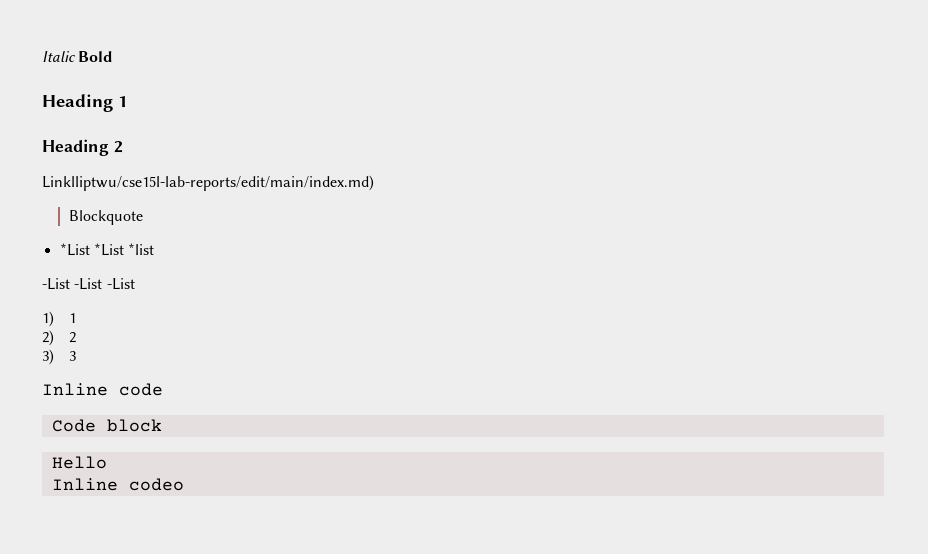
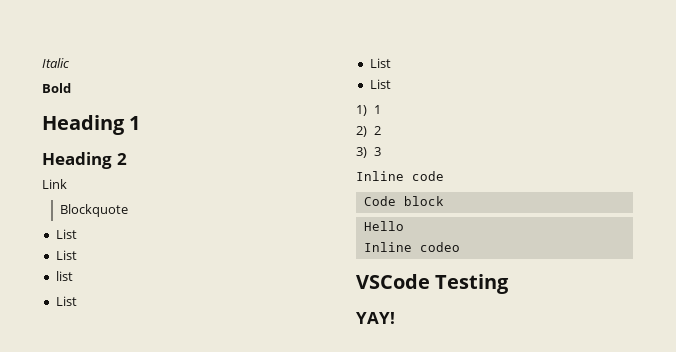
(76, 56) none -> (69, 63) //
[42,175,374,191] Linklliptwu/cse15l-lab-reports/edit/main/index.md) -> [42,179,67,189] Link
[59,243,155,256] [42,278,135,290] *List *List *list // -List -List -List -> [55,229,77,239] [55,250,77,260] [55,271,73,281] [55,296,77,306] [369,58,391,68] [369,79,391,89] List // List // list // List // List // List
(184, 484) none -> [356,274,510,294] [356,312,395,324] // VSCode Testing // YAY!

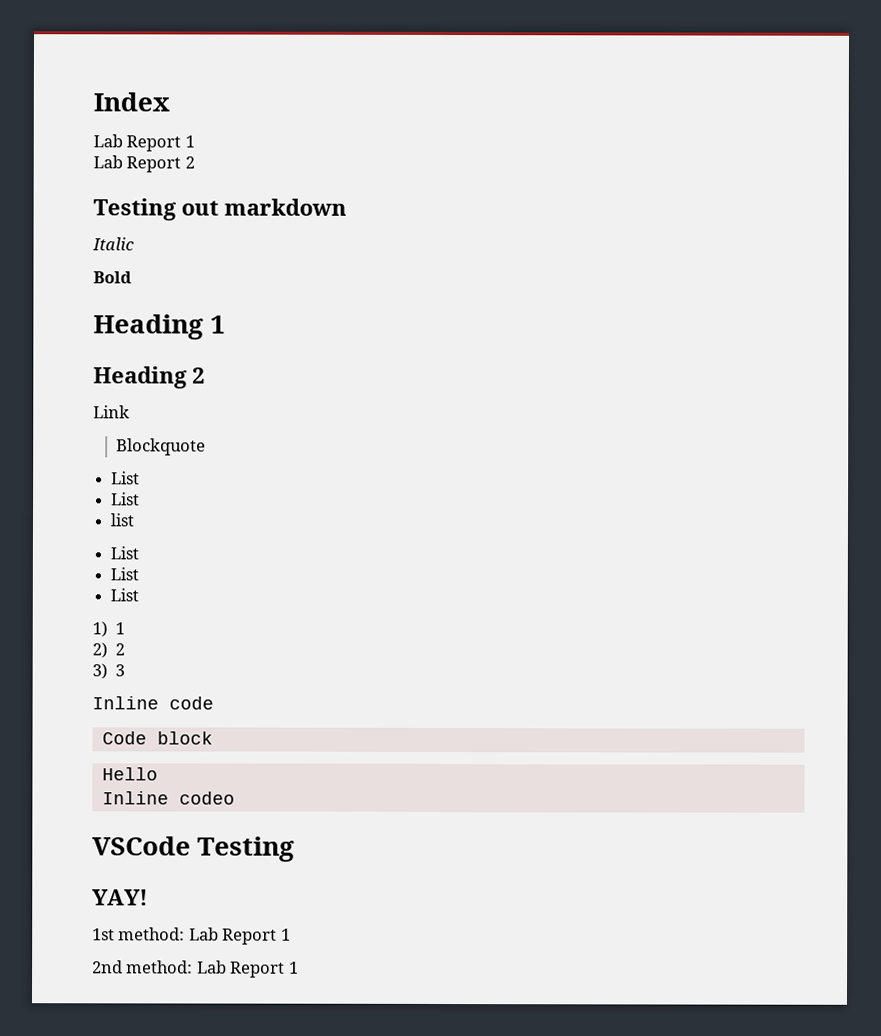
(42, 63) none -> [93,92,170,112] [93,134,195,152] [93,155,195,173] [93,198,347,221] Index // Lab Report 1 // Lab Report 2 // Testing out markdown //
(395, 318) none -> [92,927,291,945] [92,960,299,978] // 1st method: Lab Report 1 // 2nd method: Lab Report 1

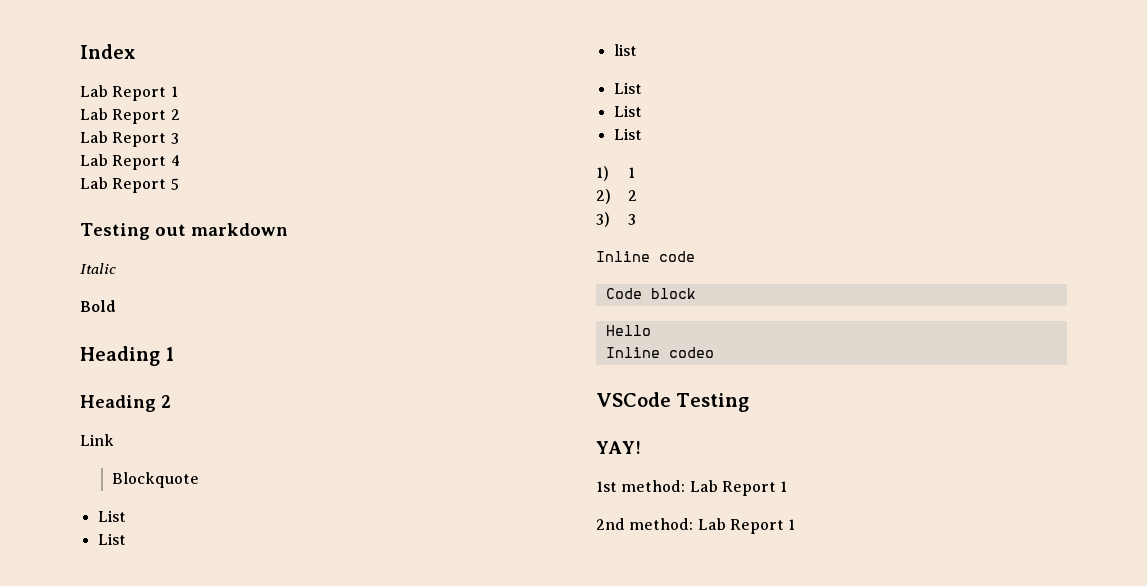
(195, 162) none -> [80,131,179,147] [80,154,180,170] [80,177,179,193] // Lab Report 3 // Lab Report 4 // Lab Report 5

